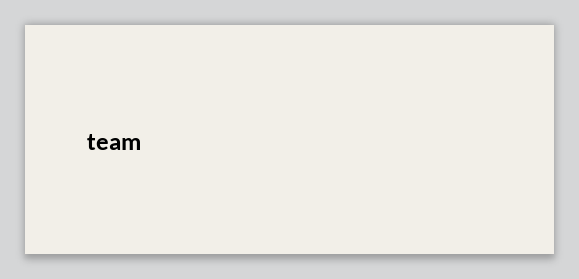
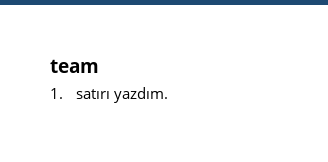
(141, 142) none -> [50,87,169,103] // 1. satırı yazdım.

